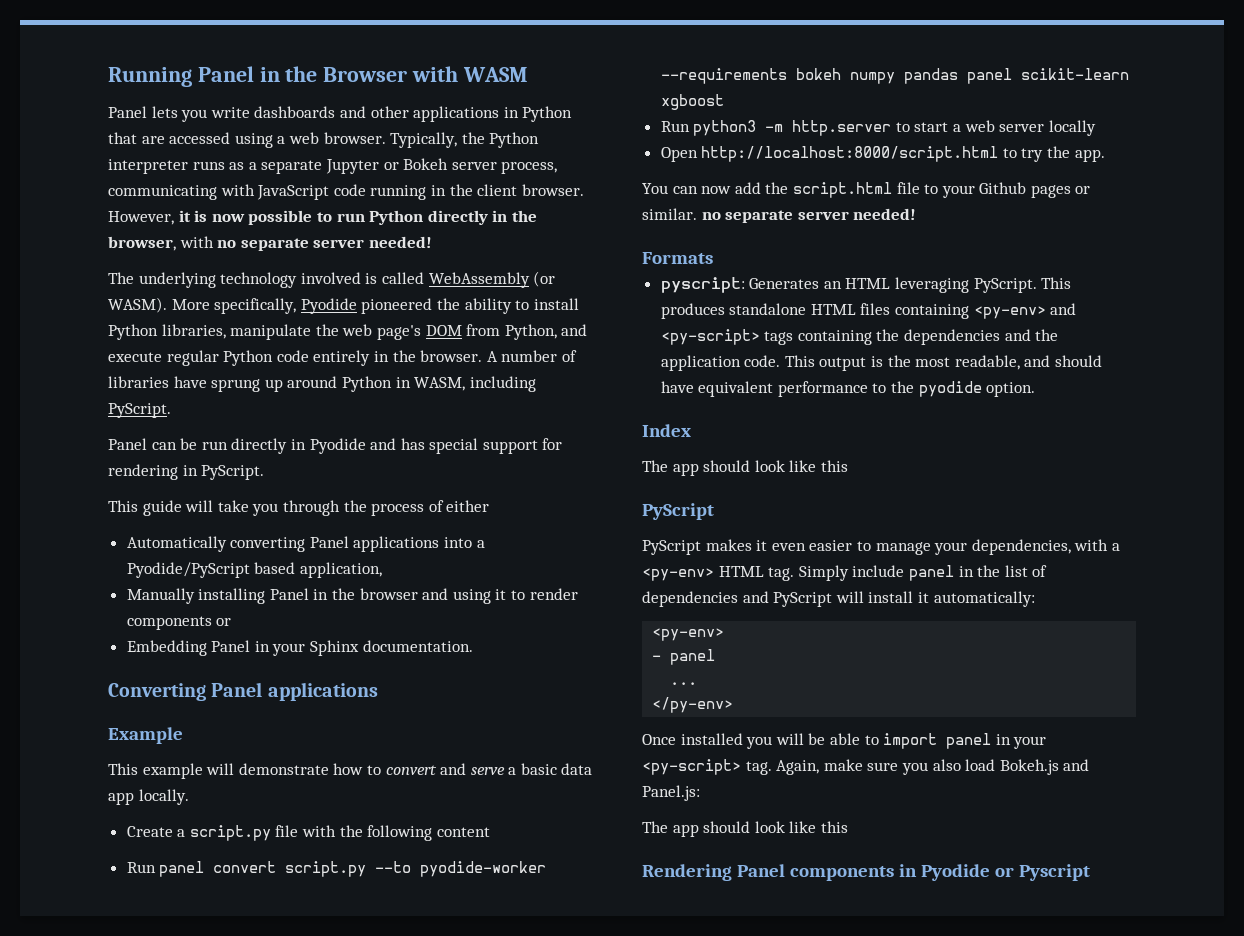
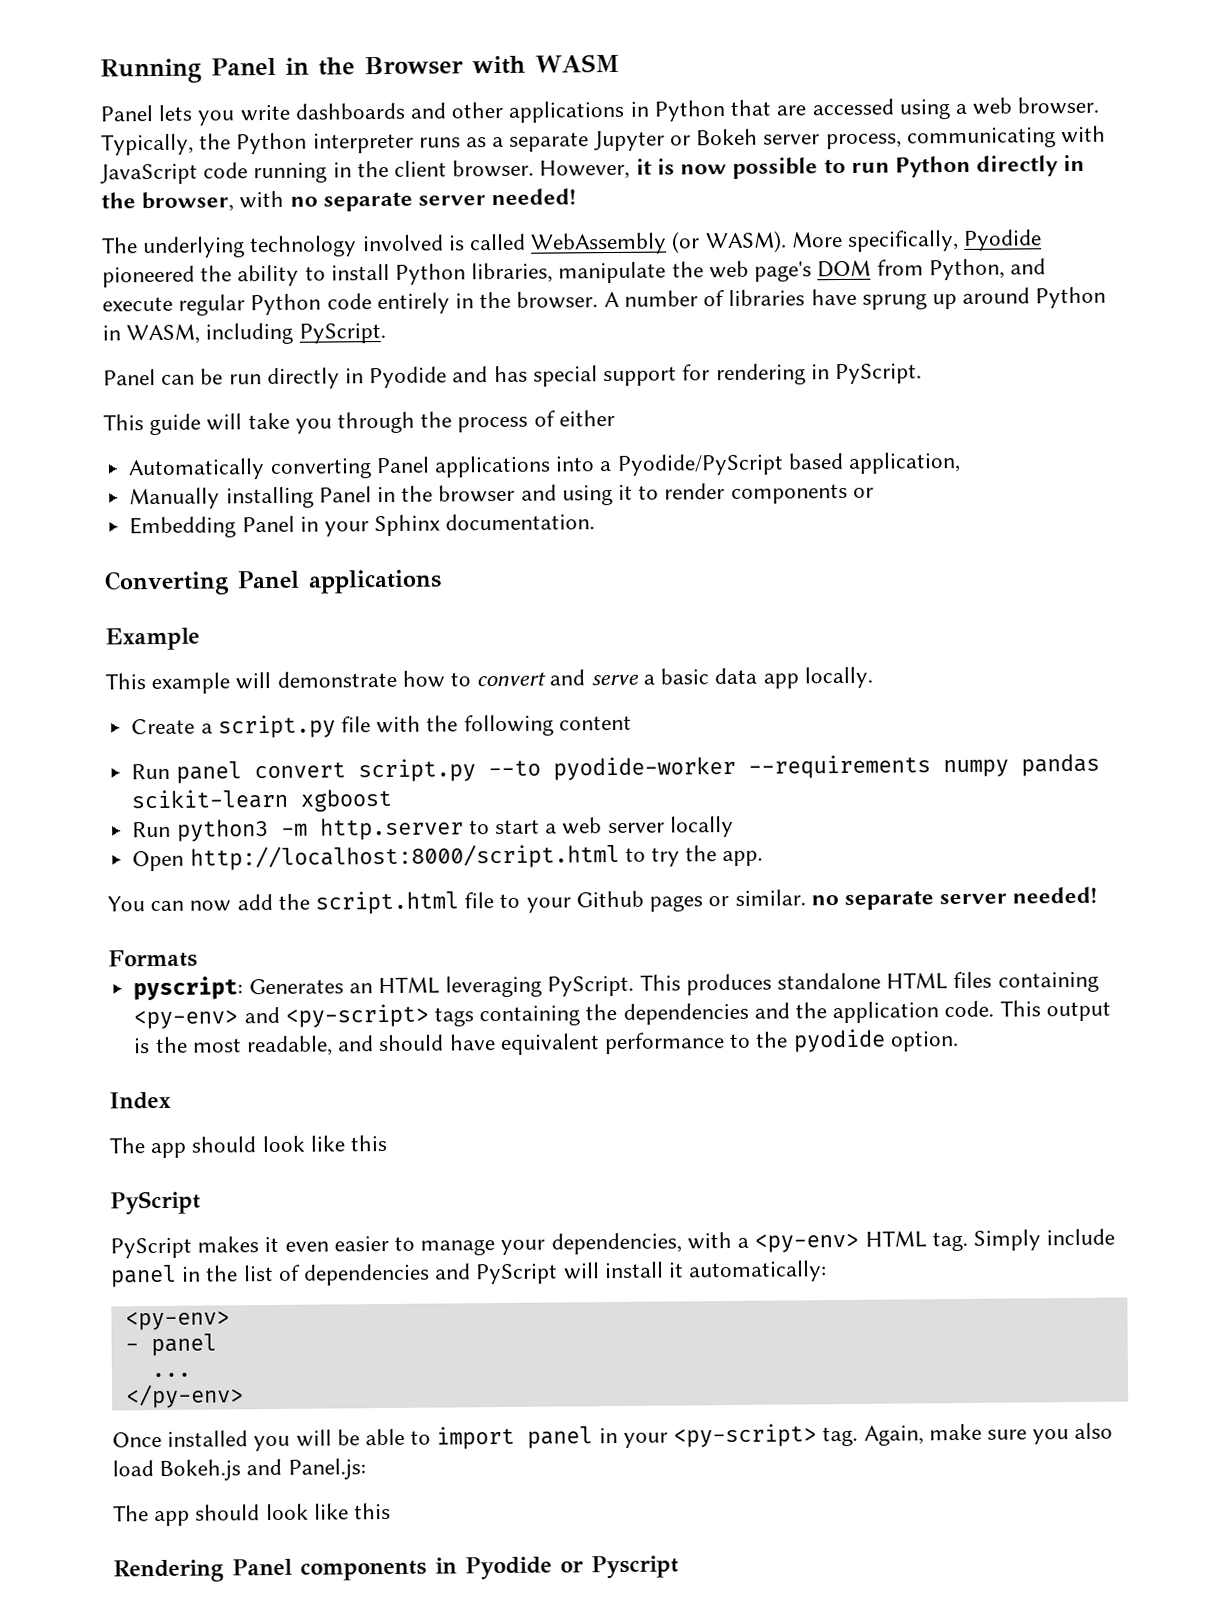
[795,68,841,80] bokeh -> (931, 766) none
[966,68,1012,84] panel -> (1100, 765) none

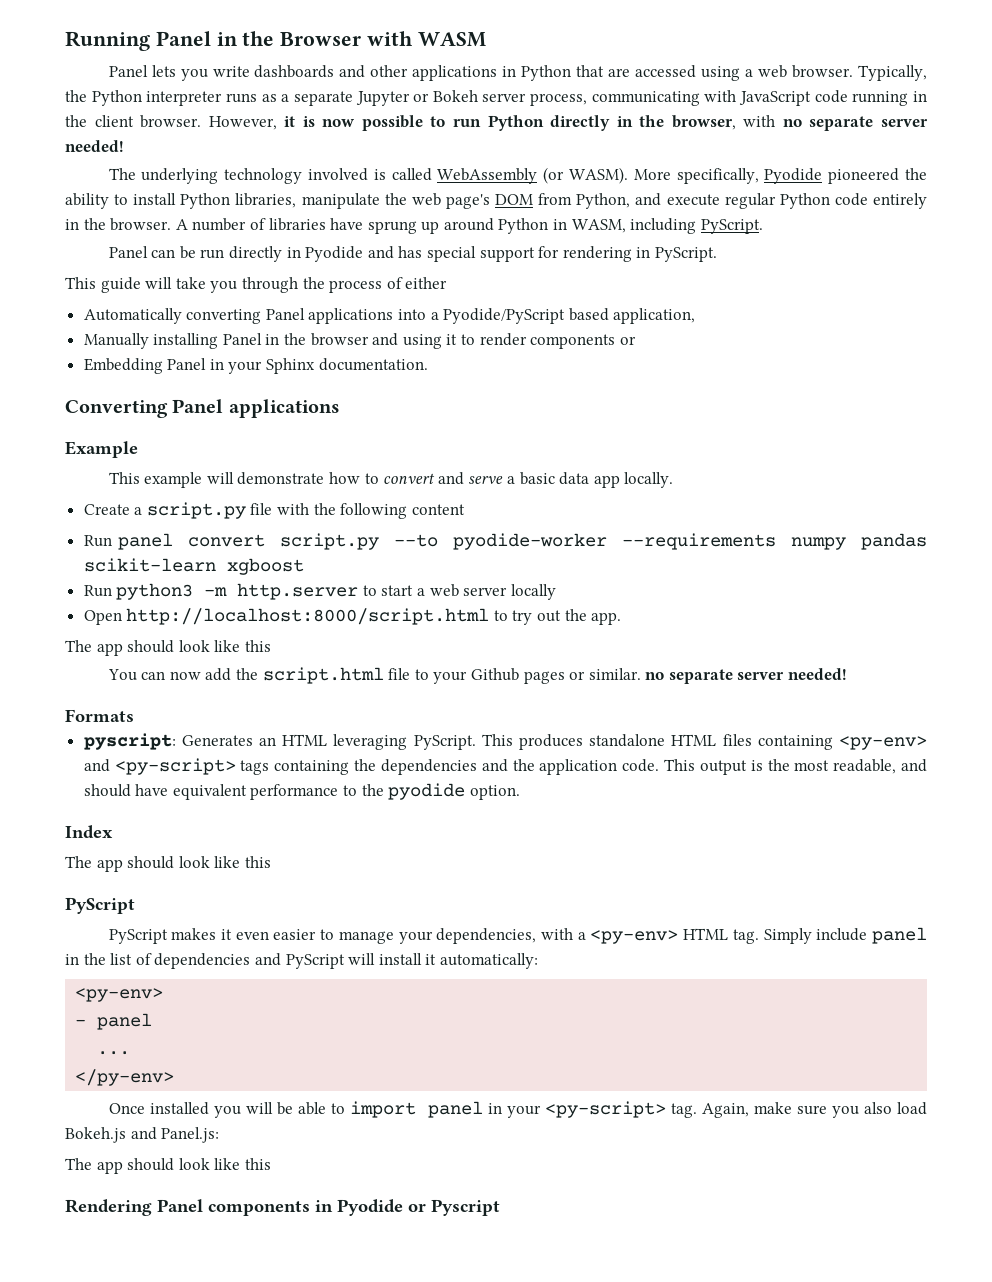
(680, 857) none -> [537,610,562,622] out
(764, 858) none -> [65,640,271,656] // The app should look like this

